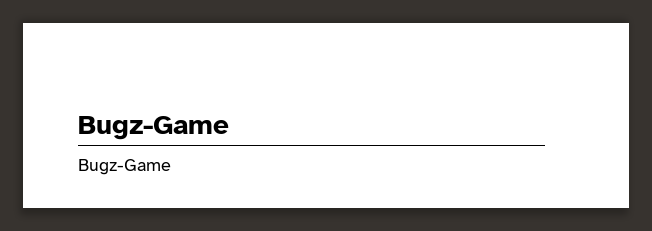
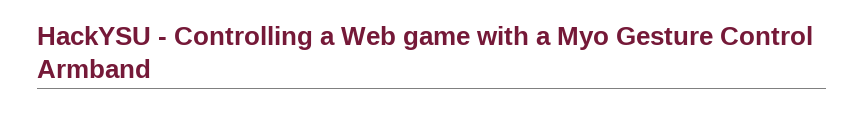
[78,116,229,140] [78,159,171,175] Bugz-Game // Bugz-Game -> [37,26,814,50] [37,59,151,78] HackYSU - Controlling a Web game with a Myo Gesture Control Armband

